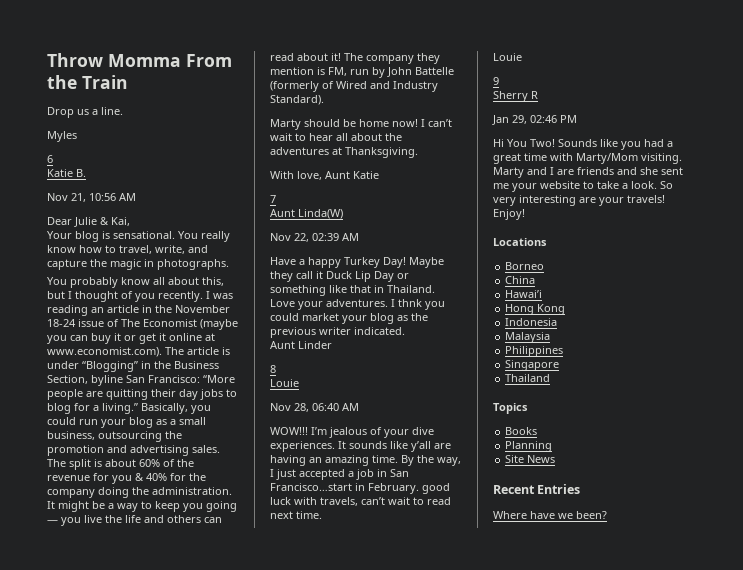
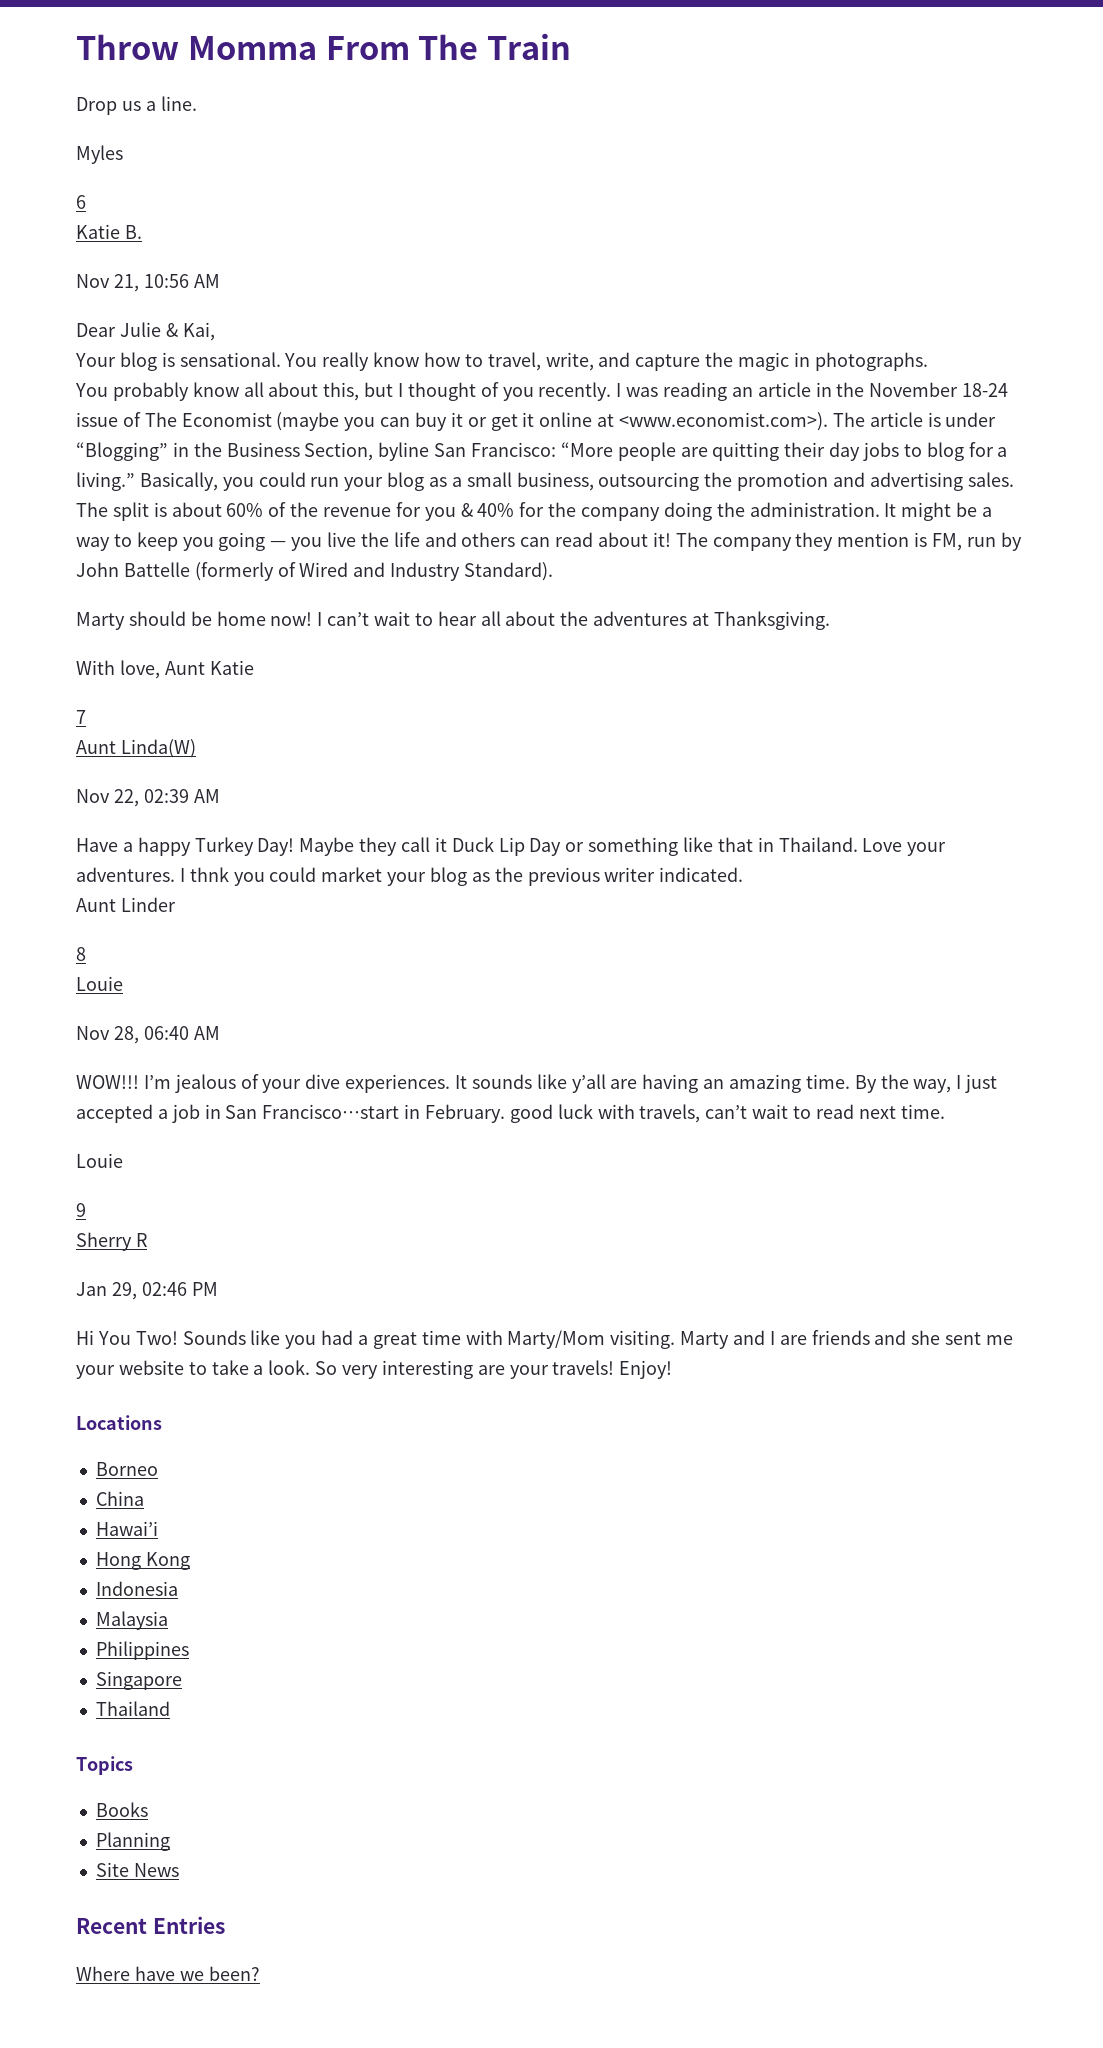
[47,75,77,89] the -> [418,34,479,60] The
[47,347,162,357] www.economist.com). -> [619,412,829,431] <www.economist.com>).

